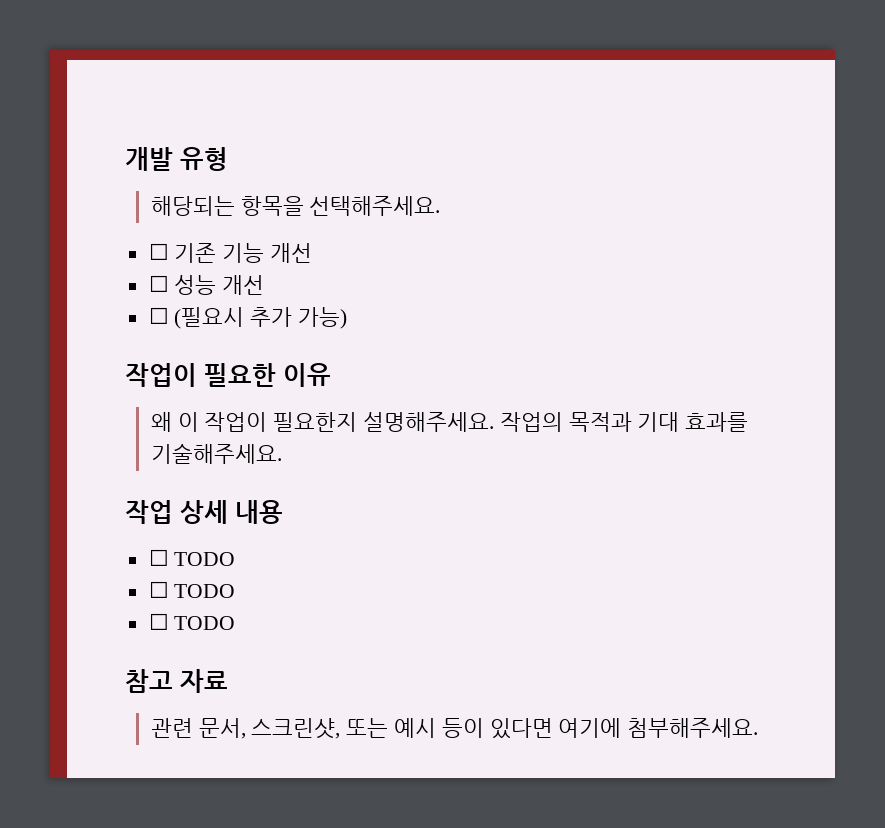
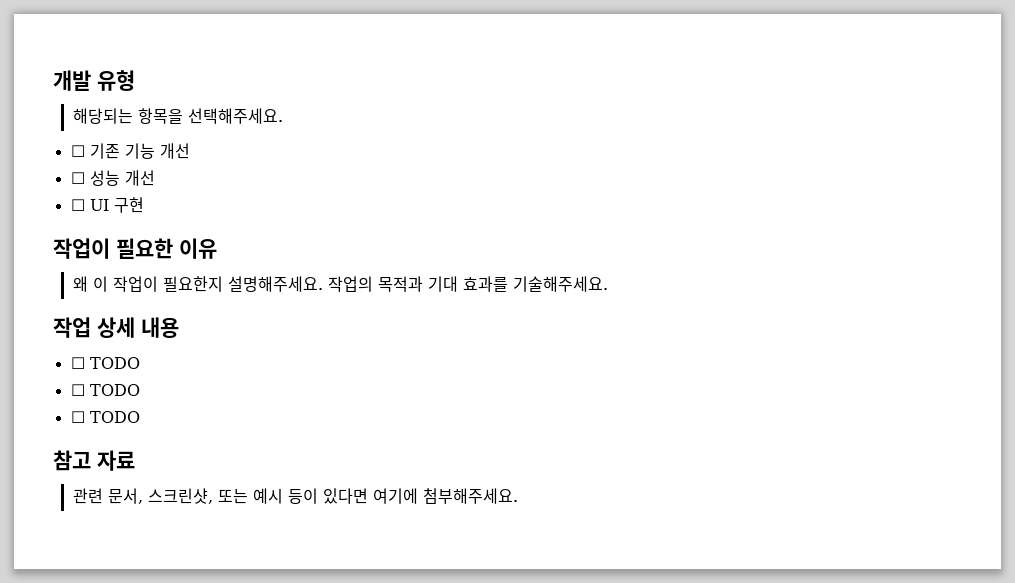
[174,307,348,329] (필요시 추가 가능) -> [89,197,144,213] UI 구현

